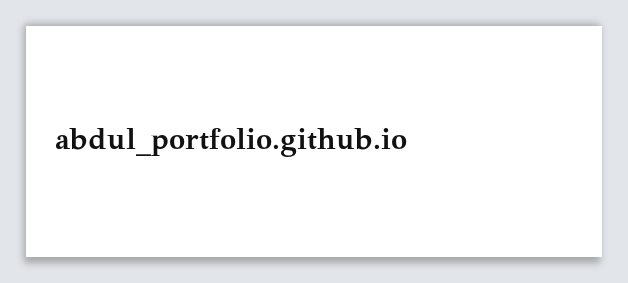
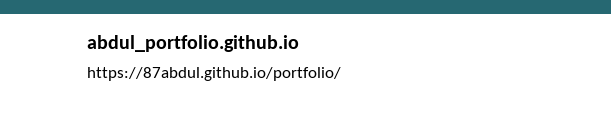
(407, 142) none -> [87,67,341,81] // https://87abdul.github.io/portfolio/

